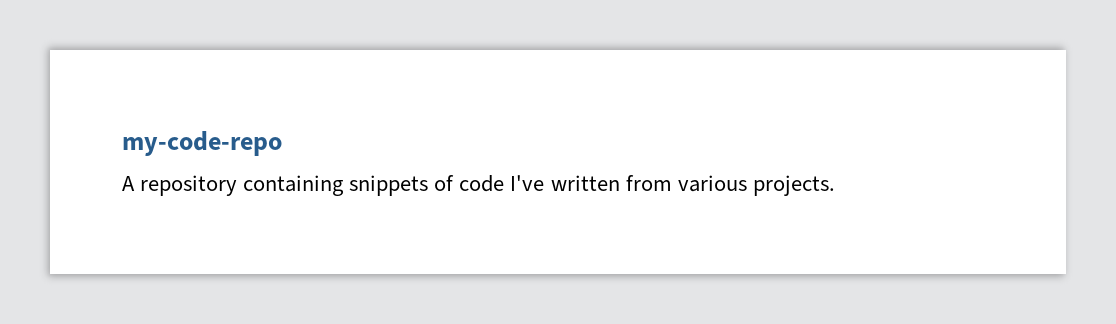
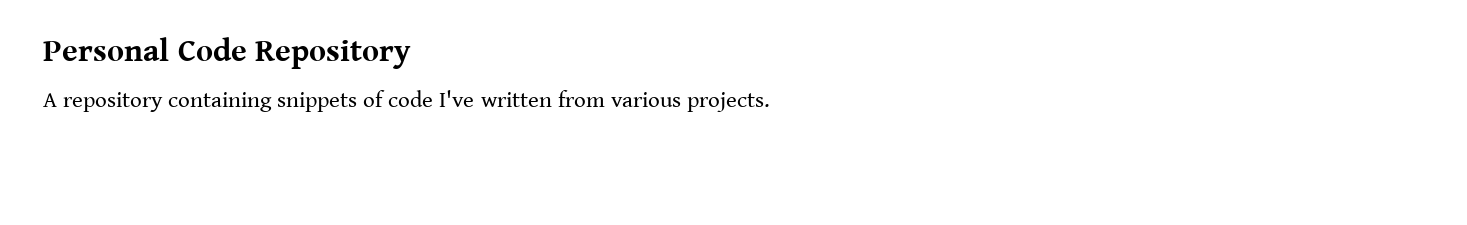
[122,131,282,156] my-code-repo -> [43,37,412,69] Personal Code Repository

